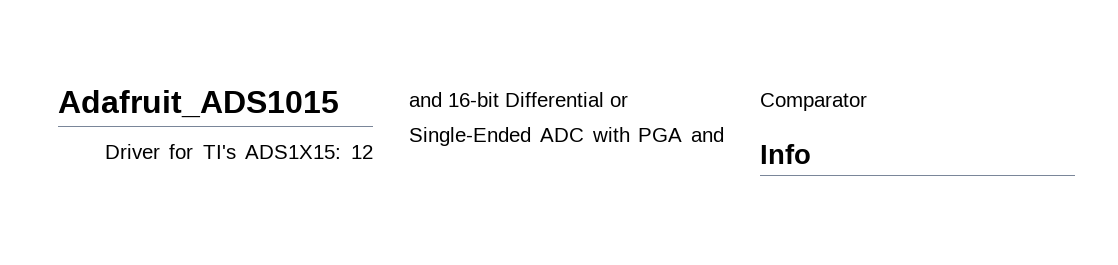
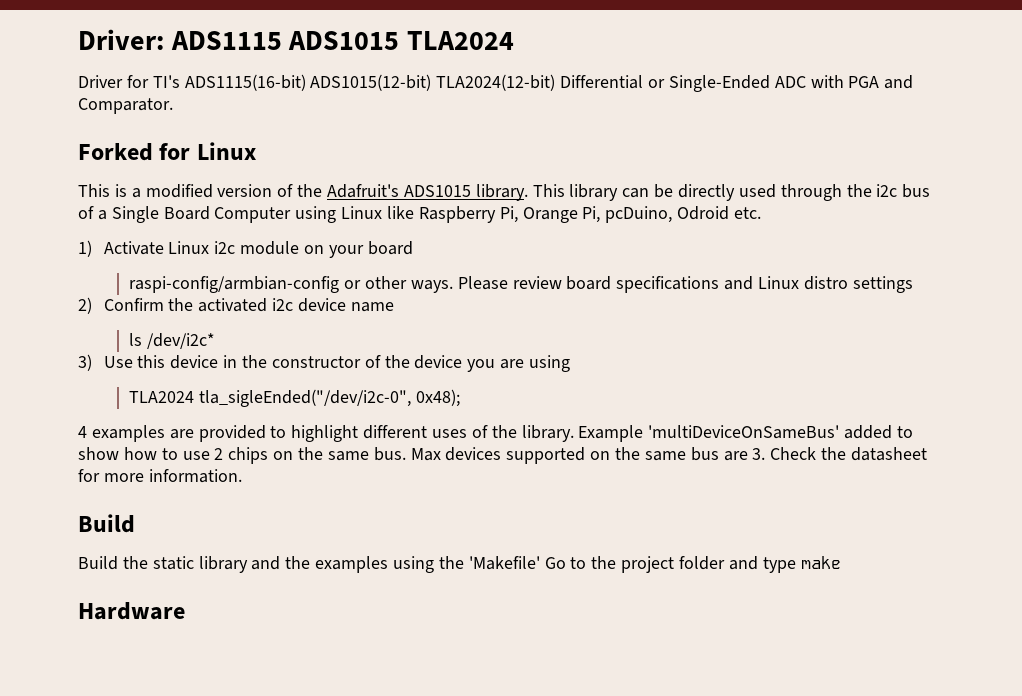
[58,90,339,118] Adafruit_ADS1015 -> [78,29,514,50] Driver: ADS1115 ADS1015 TLA2024
[245,145,374,159] [409,92,499,107] ADS1X15: 12 and 16-bit -> [184,74,556,91] ADS1115(16-bit) ADS1015(12-bit) TLA2024(12-bit)
[760,93,867,111] [760,144,811,164] Comparator // Info -> [78,98,173,114] [78,142,256,161] [78,184,931,201] [78,206,762,223] [78,240,413,258] [129,276,913,293] [78,297,394,314] [129,333,216,349] [78,354,571,372] [129,389,460,407] [78,425,914,442] [78,447,928,464] [78,469,242,483] [78,514,135,533] [78,556,841,573] [78,602,185,620] Comparator. // Forked for Linux // This is a modified version of the Adafruit's ADS1015 library. This library can be directly used through the i2c bus of a Single Board Computer using Linux like Raspberry Pi, Orange Pi, pcDuino, Odroid etc. // 1) Activate Linux i2c module on your board // raspi-config/armbian-config or other ways. Please review board specifications and Linux distro settings // 2) Confirm the activated i2c device name // ls /dev/i2c* // 3) Use this device in the constructor of the device you are using // TLA2024 tla_sigleEnded("/dev/i2c-0", 0x48); // 4 examples are provided to highlight different uses of the library. Example 'multiDeviceOnSameBus' added to show how to use 2 chips on the same bus. Max devices supported on the same bus are 3. Check the datasheet for more information. // Build // Build the static library and the examples using the 'Makefile' Go to the project folder and type make // Hardware

